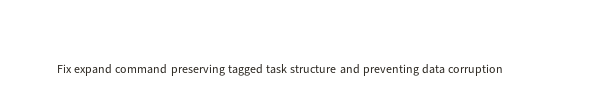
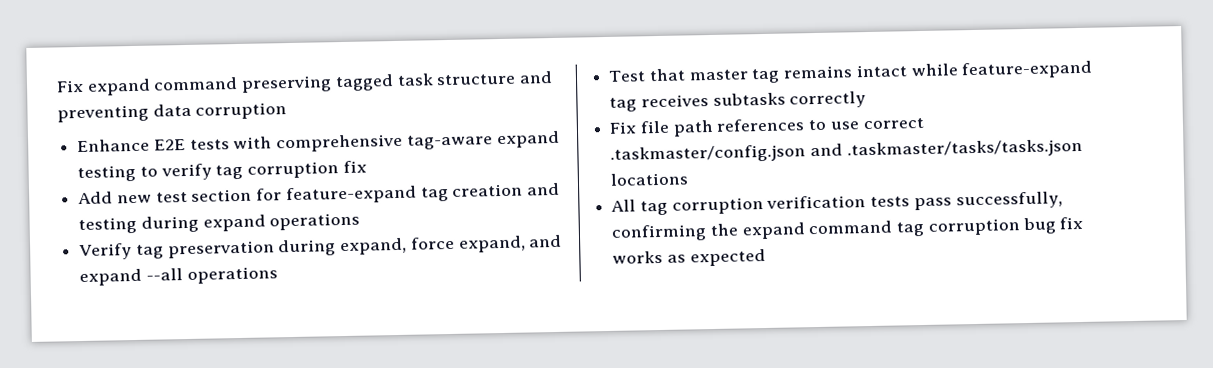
(504, 70) none -> [77,130,560,153] [77,160,367,183] [78,182,561,205] [78,212,361,235] [79,234,563,261] [79,266,278,287] [608,60,1094,84] [609,91,867,112] [609,117,924,137] [610,138,1083,164] [610,172,690,186] [611,191,1063,216] [611,216,1084,242] [612,248,766,267] // Enhance E2E tests with comprehensive tag-aware expand testing to verify tag corruption fix // Add new test section for feature-expand tag creation and testing during expand operations // Verify tag preservation during expand, force expand, and expand --all operations // Test that master tag remains intact while feature-expand tag receives subtasks correctly // Fix file path references to use correct .taskmaster/config.json and .taskmaster/tasks/tasks.json locations // All tag corruption verification tests pass successfully, confirming the expand command tag corruption bug fix works as expected

